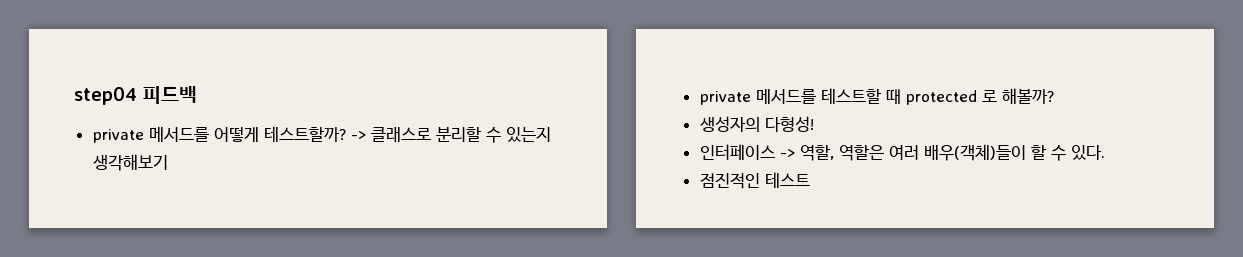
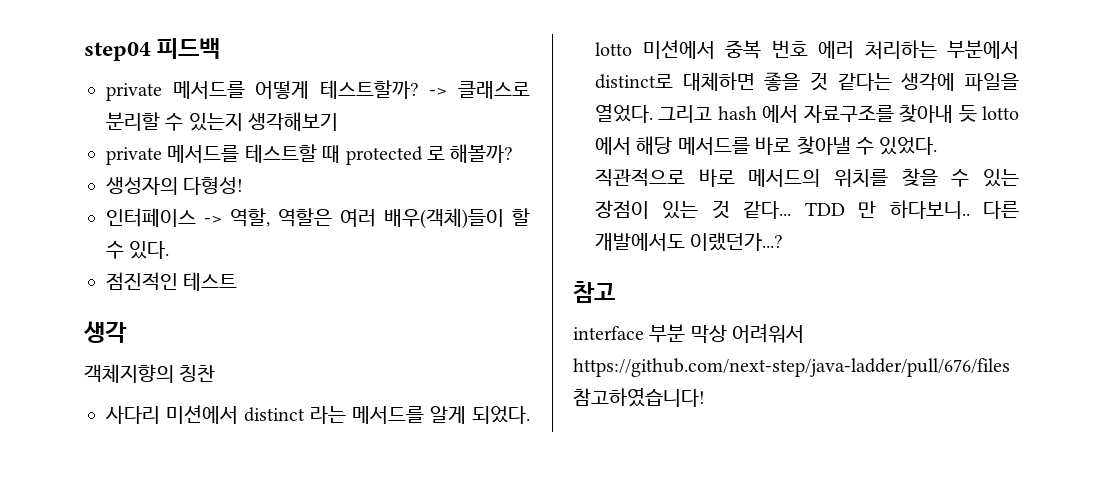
(810, 180) none -> [83,321,127,343] [84,364,216,383] [105,405,530,424] [595,40,1019,59] [595,72,1020,92] [595,104,1019,123] [595,136,938,155] [595,168,1020,187] [595,200,1019,219] [595,232,784,251] [573,281,615,303] [573,323,805,343] [573,358,1010,377] [573,387,705,407] // 생각 // 객체지향의 칭찬 // 사다리 미션에서 distinct 라는 메서드를 알게 되었다. lotto 미션에서 중복 번호 에러 처리하는 부분에서 distinct로 대체하면 좋을 것 같다는 생각에 파일을 열었다. 그리고 hash 에서 자료구조를 찾아내 듯 lotto 에서 해당 메서드를 바로 찾아낼 수 있었다. 직관적으로 바로 메서드의 위치를 찾을 수 있는 장점이 있는 것 같다... TDD 만 하다보니.. 다른 개발에서도 이랬던가...? // 참고 // interface 부분 막상 어려워서 https://github.com/next-step/java-ladder/pull/676/files 참고하였습니다!

